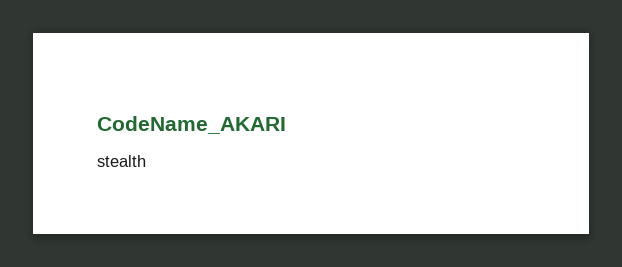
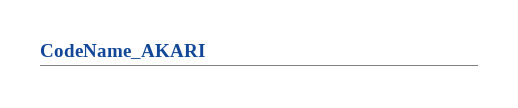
[97,155,146,167] // stealth -> (205, 51) none

